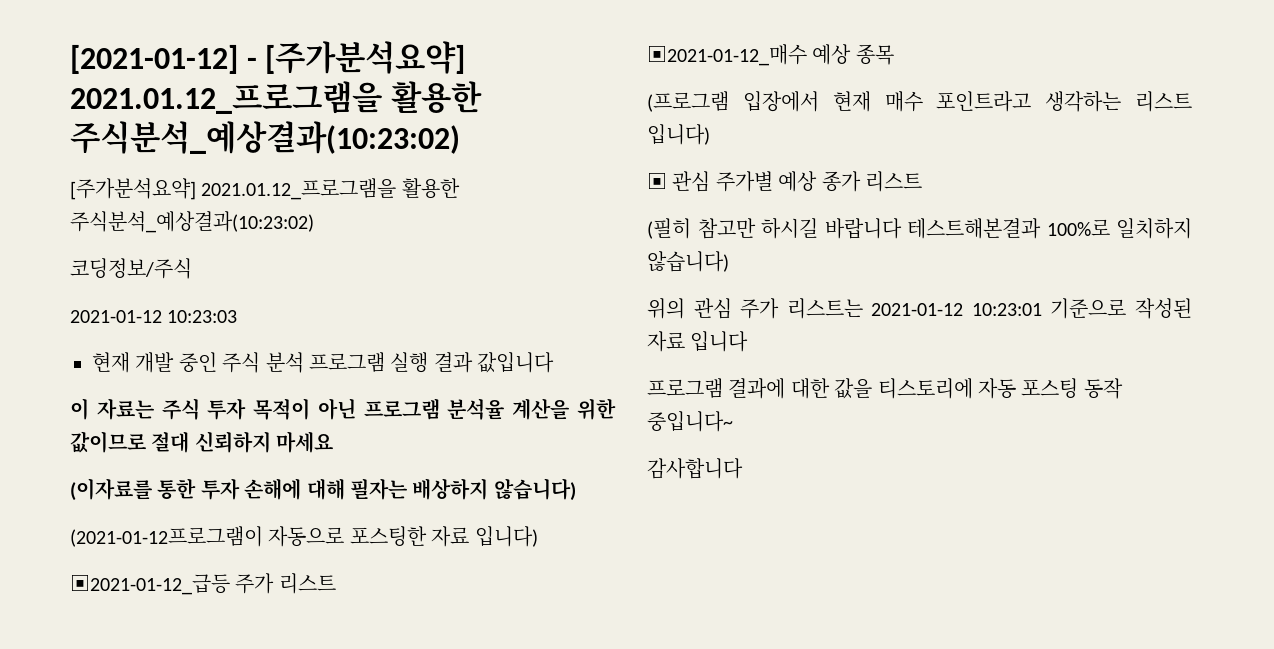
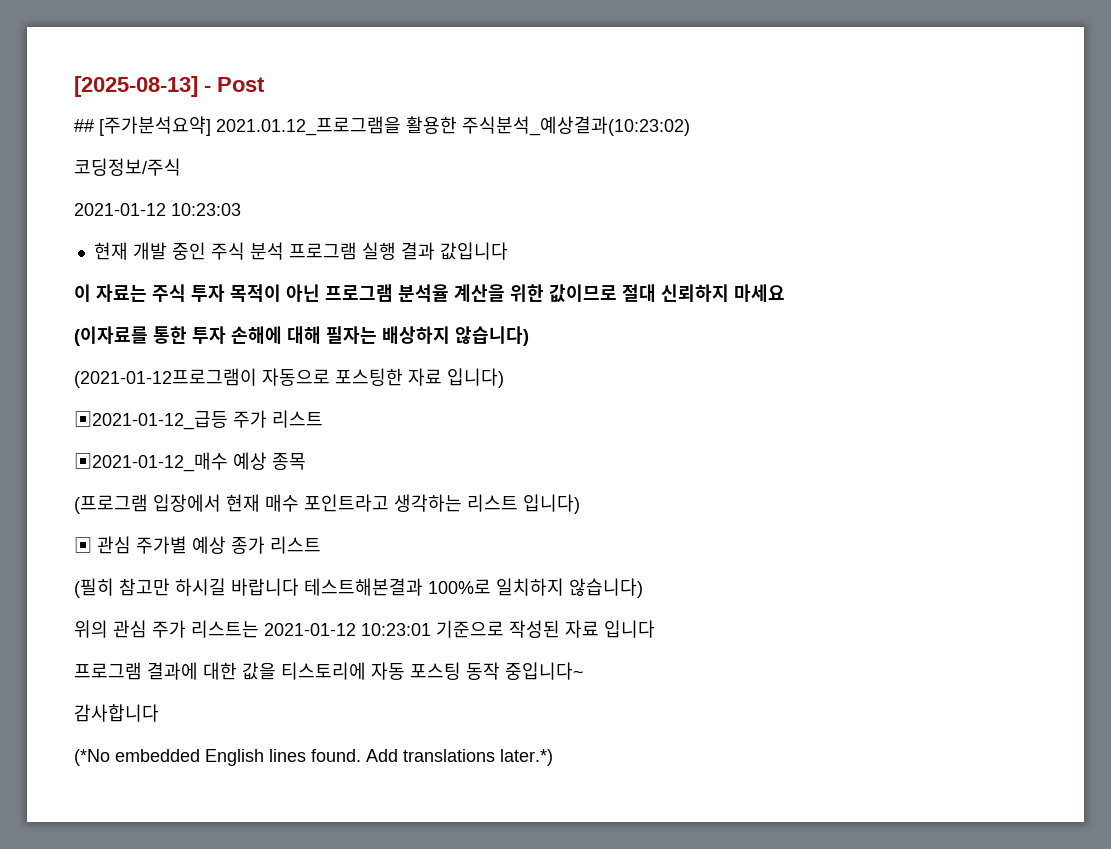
[70,41,466,74] [70,81,482,114] [70,121,460,154] [2021-01-12] - [주가분석요약] 2021.01.12_프로그램을 활용한 주식분석_예상결과(10:23:02) // -> [74,76,265,97] [74,119,94,132] [2025-08-13] - Post // ##
(743, 468) none -> [74,749,553,766] // (*No embedded English lines found. Add translations later.*)

